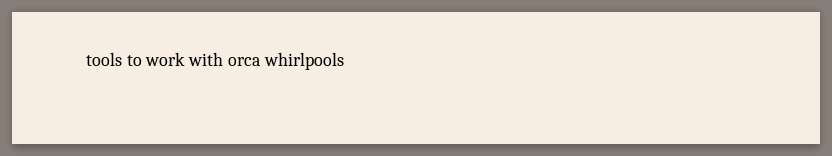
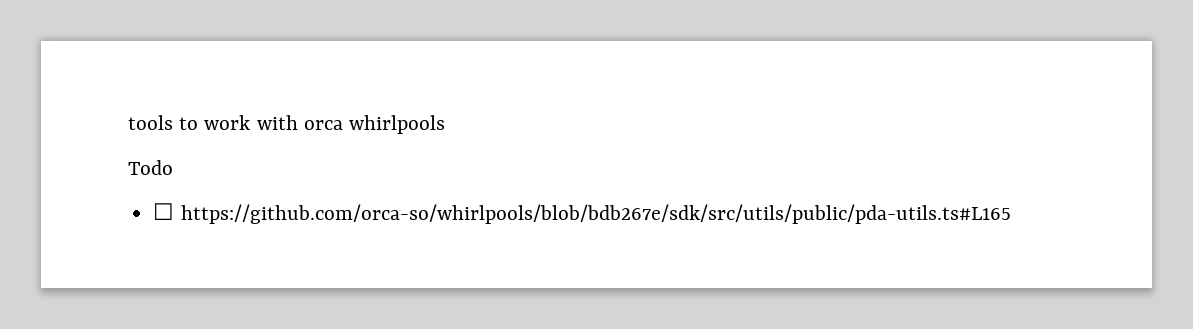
(344, 61) none -> [128,160,173,175] [153,203,1011,224] // Todo // ☐ https://github.com/orca-so/whirlpools/blob/bdb267e/sdk/src/utils/public/pda-utils.ts#L165

